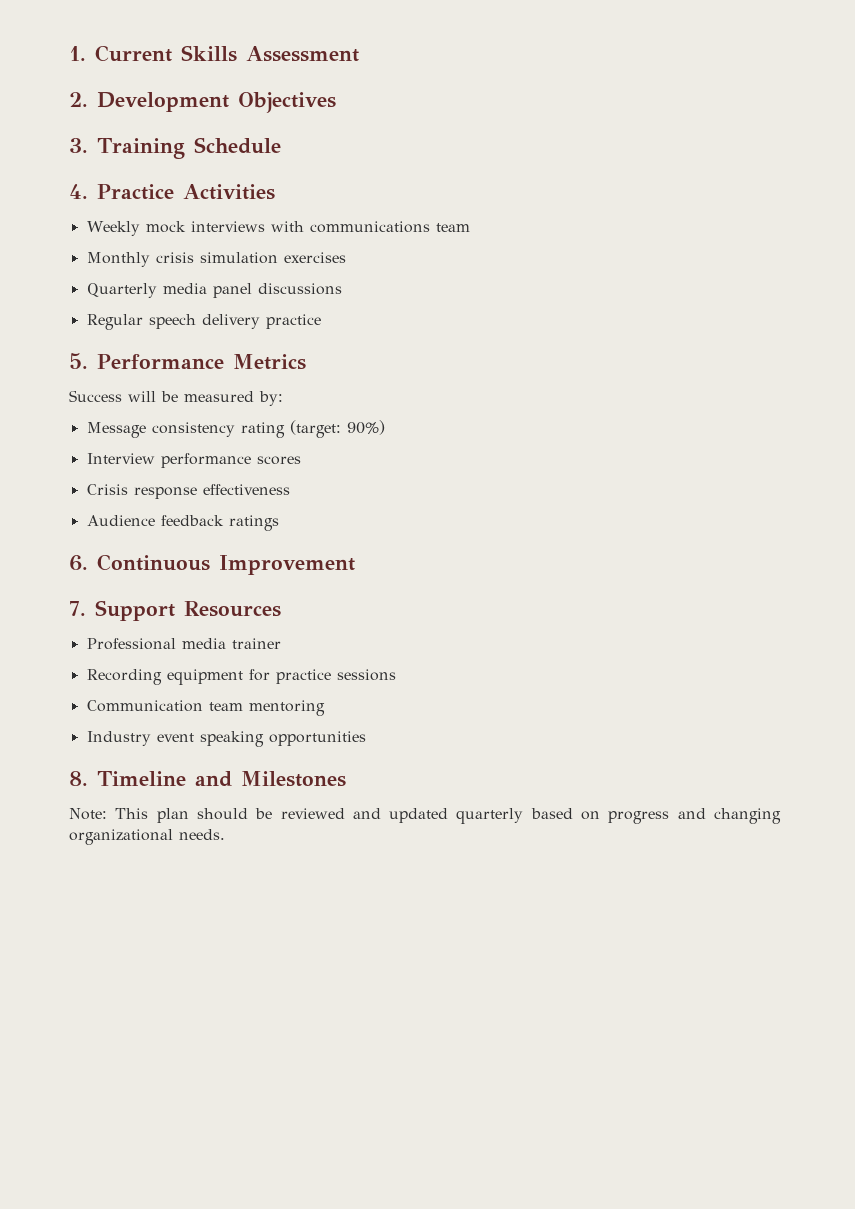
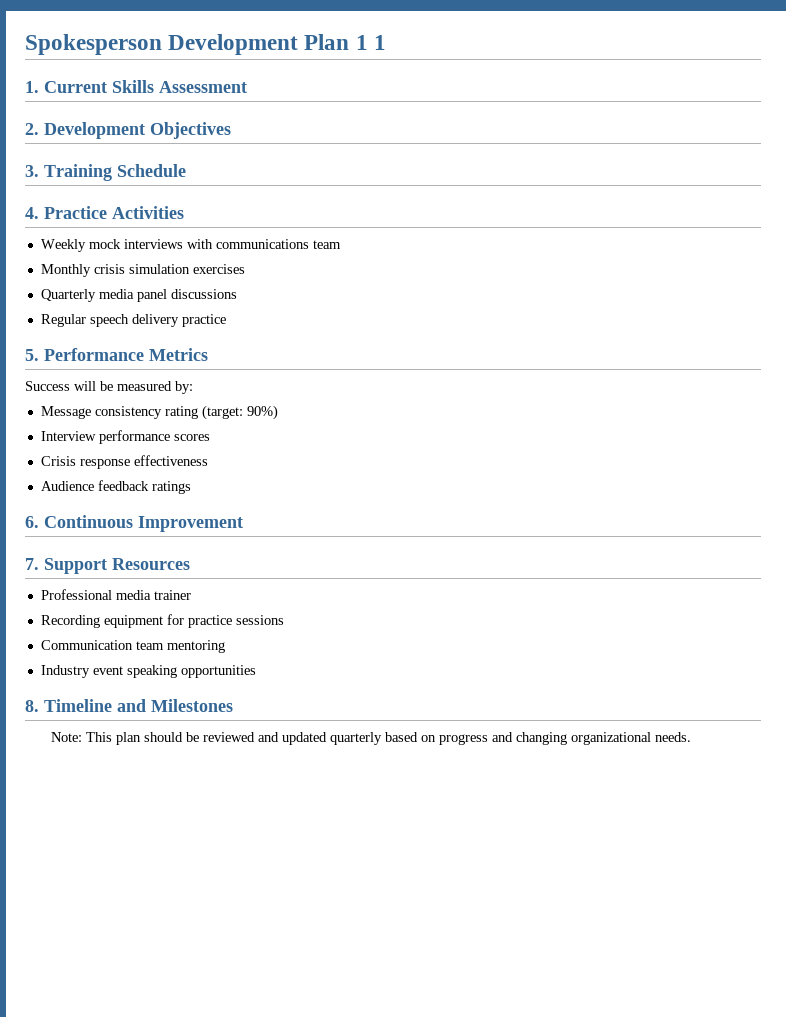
(69, 53) none -> [25,34,386,55] Spokesperson Development Plan 1 1 //

